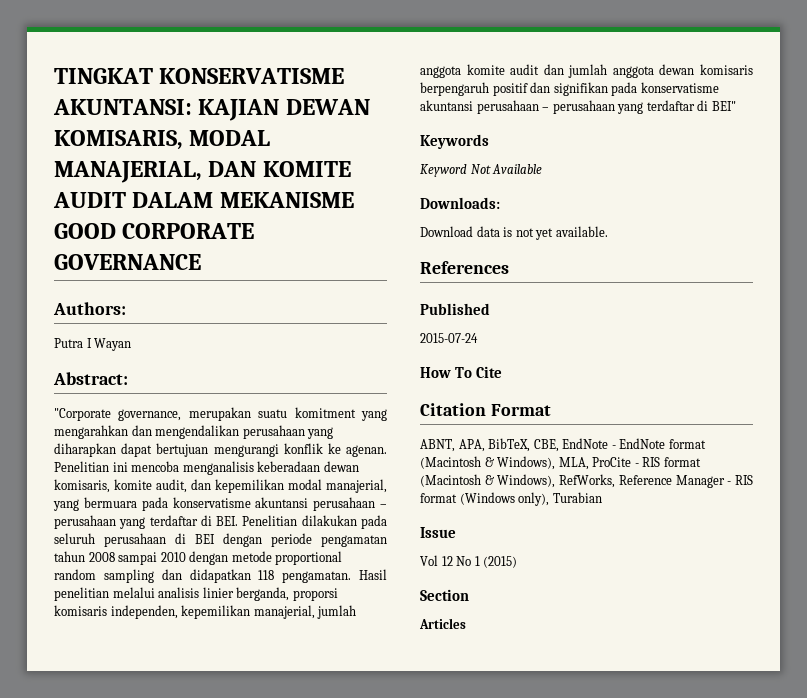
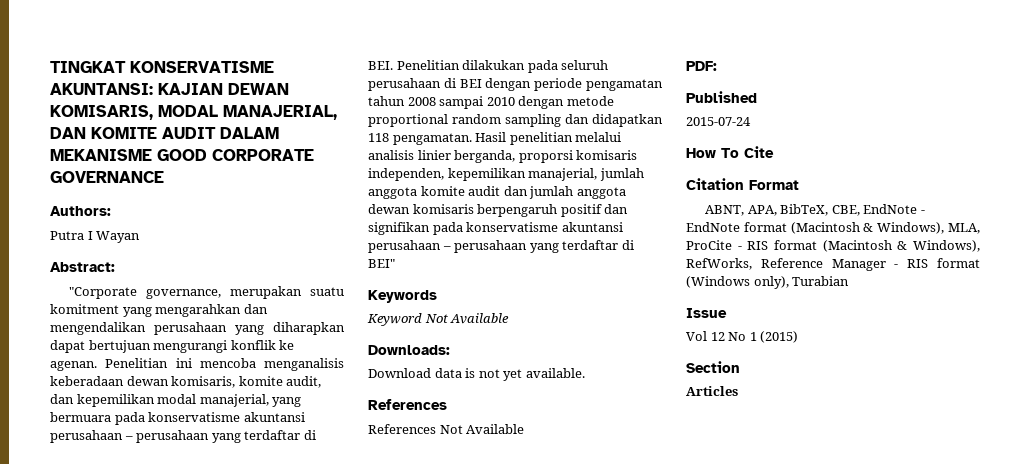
(509, 267) none -> [368,424,525,434] [686,61,717,71] // References Not Available // PDF:

